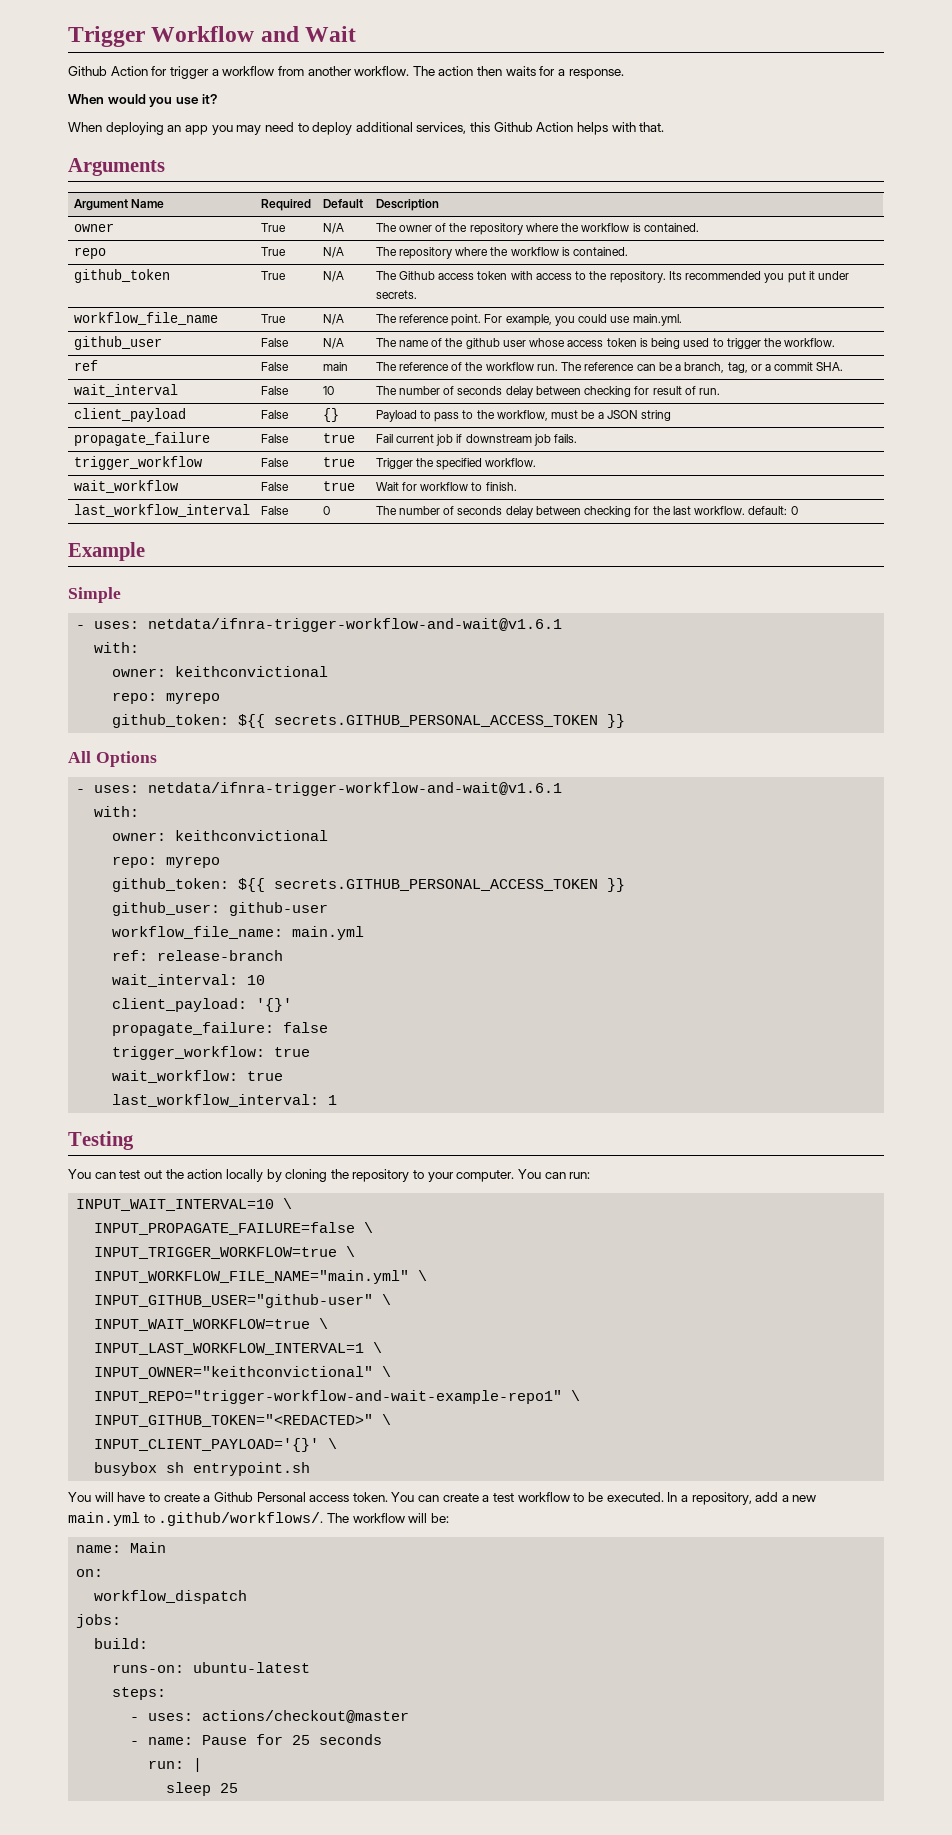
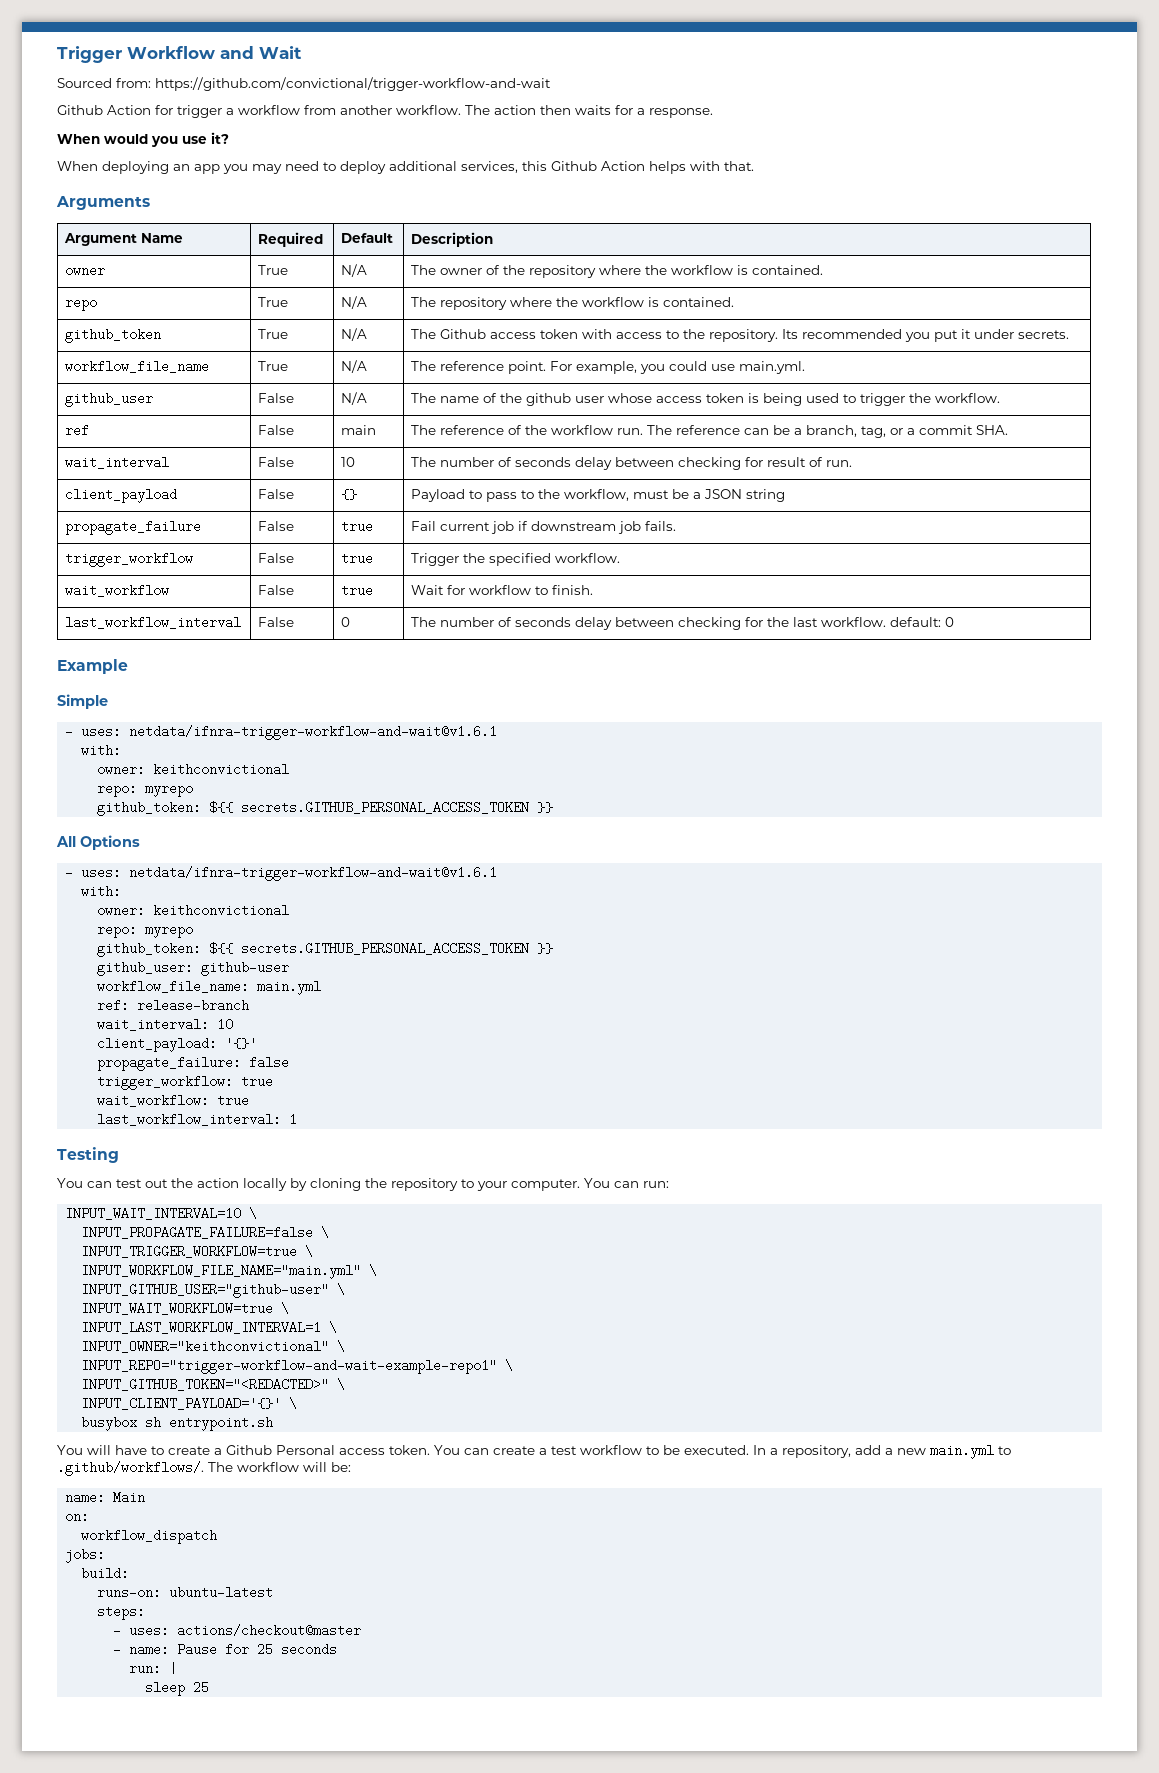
(357, 34) none -> [57,77,551,91] // Sourced from: https://github.com/convictional/trigger-workflow-and-wait

